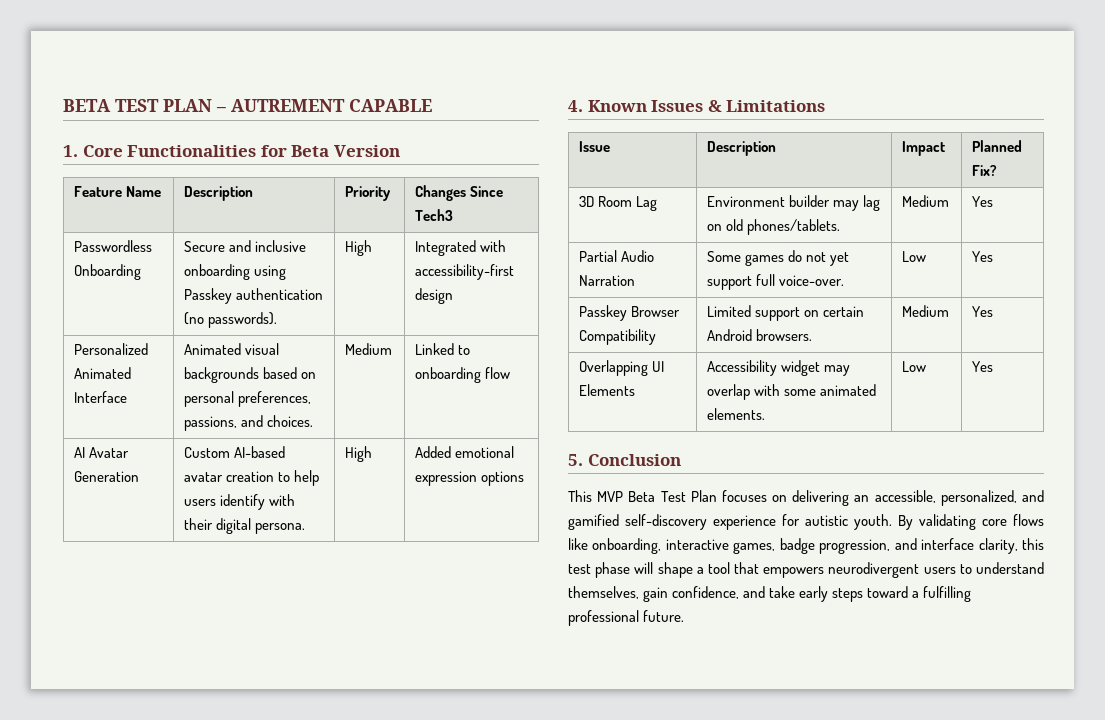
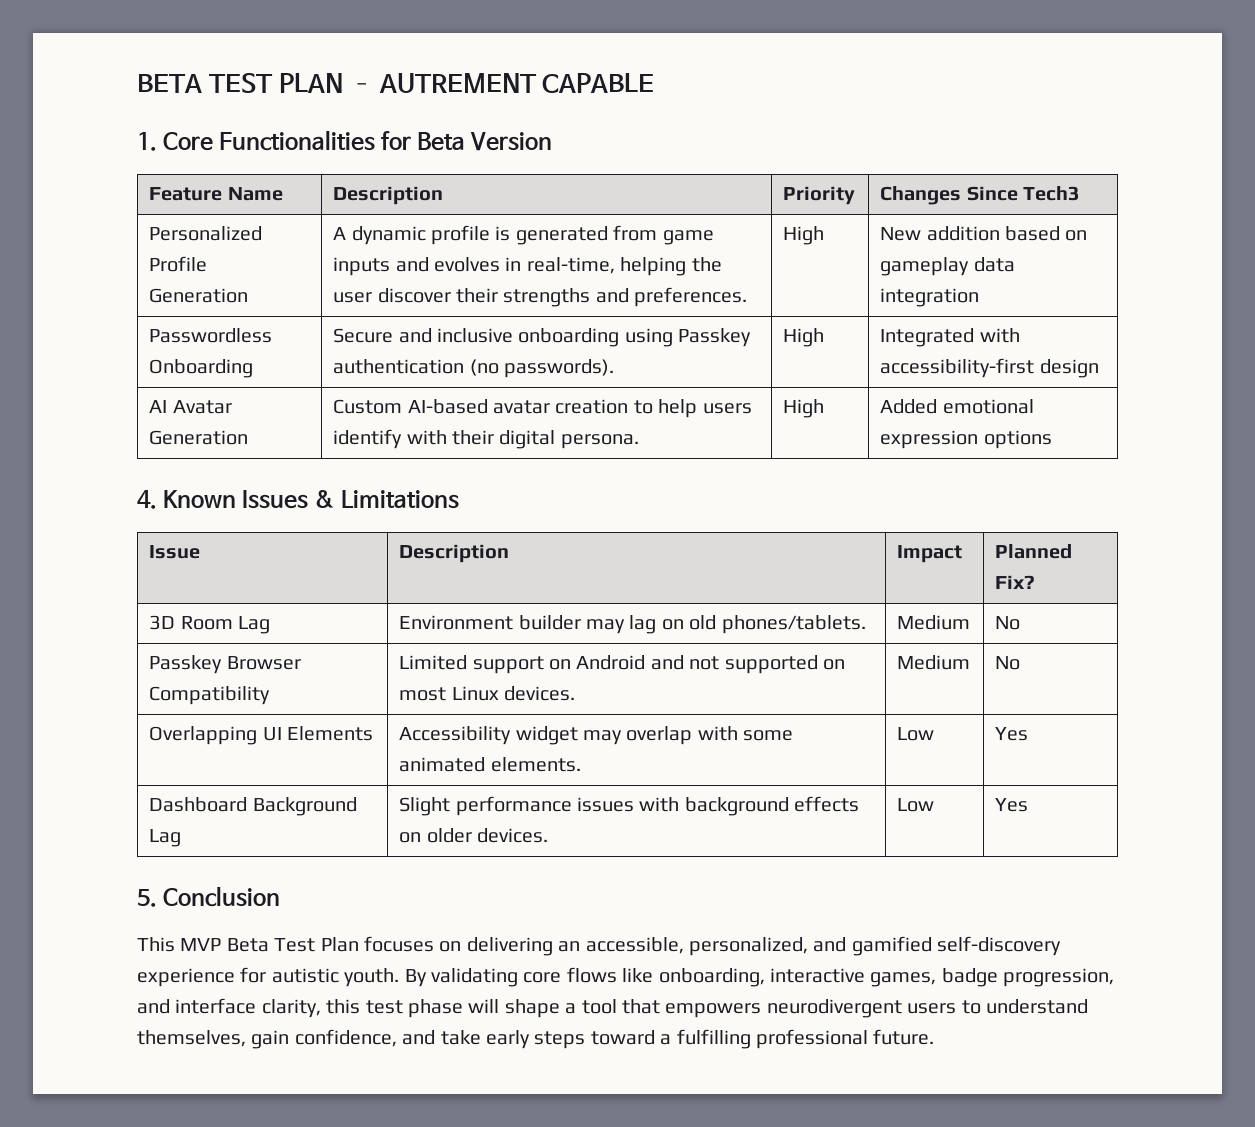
(454, 215) none -> [149,226,263,241] [149,256,208,272] [149,288,249,303] [333,225,714,245] [333,257,722,276] [333,287,748,307] [783,226,825,245] [880,226,1088,241] [880,257,1015,276] [880,288,980,307] // Personalized Profile Generation | A dynamic profile is generated from game inputs and evolves in real-time, helping the user discover their strengths and preferences. | High | New addition based on gameplay data integration
[74,343,149,355] [74,367,132,379] [74,391,128,403] [184,343,280,355] [184,367,317,383] [184,391,312,407] [184,415,314,431] [345,343,393,355] [415,343,471,355] [415,367,511,383] // Personalized Animated Interface | Animated visual backgrounds based on personal preferences, passions, and choices. | Medium | Linked to onboarding flow -> (1099, 368) none
[972,196,994,207] [579,250,655,262] [579,275,636,286] [707,250,850,266] [707,274,845,290] [902,251,927,262] [972,251,994,262] Yes // Partial Audio Narration | Some games do not yet support full voice-over. | Low | Yes -> [995,616,1021,630] No
[823,306,865,317] [707,329,813,341] [902,305,950,317] [972,306,994,317] certain Android browsers. | Medium | Yes -> [576,655,845,674] [399,686,575,701] [897,655,971,670] [995,656,1021,670] Android and not supported on most Linux devices. | Medium | No
(994, 366) none -> [149,797,357,816] [149,829,182,847] [399,796,860,816] [399,828,548,843] [897,798,935,812] [995,798,1029,812] // Dashboard Background Lag | Slight performance issues with background effects on older devices. | Low | Yes

